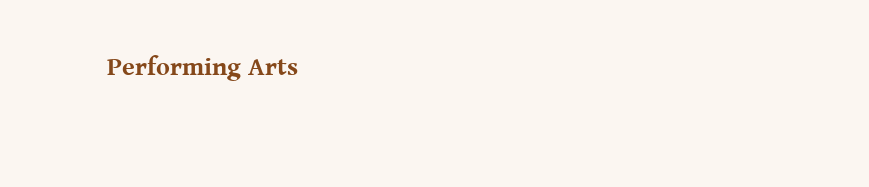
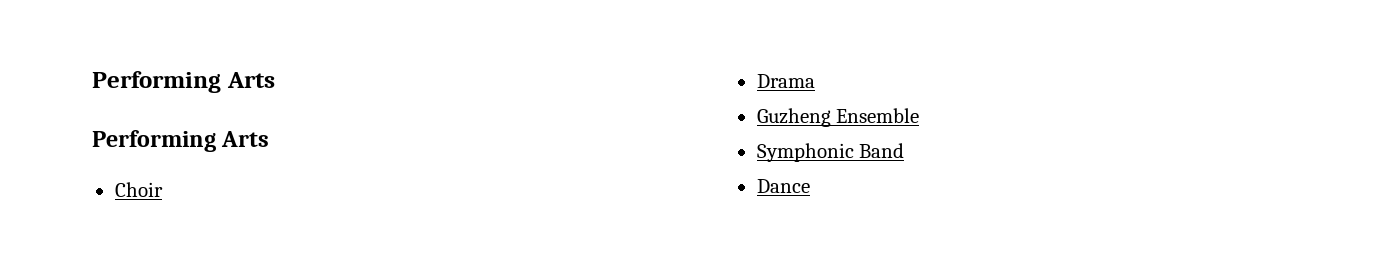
[107,55,298,81] Performing Arts -> [92,71,275,93] [92,130,270,152] [114,182,163,197] [756,74,815,88] [756,108,920,127] [756,143,905,162] [756,179,810,193] Performing Arts // Performing Arts // Choir // Drama // Guzheng Ensemble // Symphonic Band // Dance

